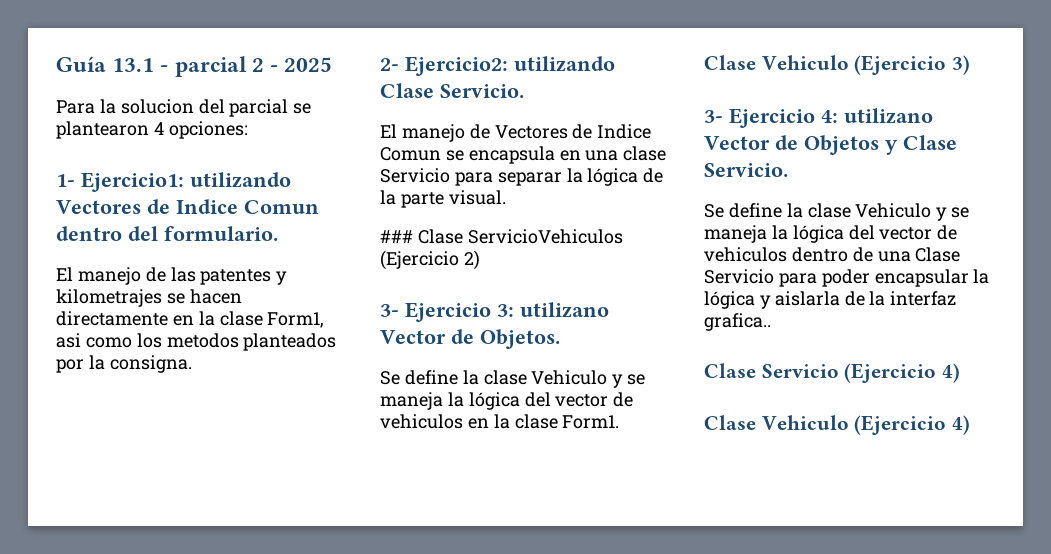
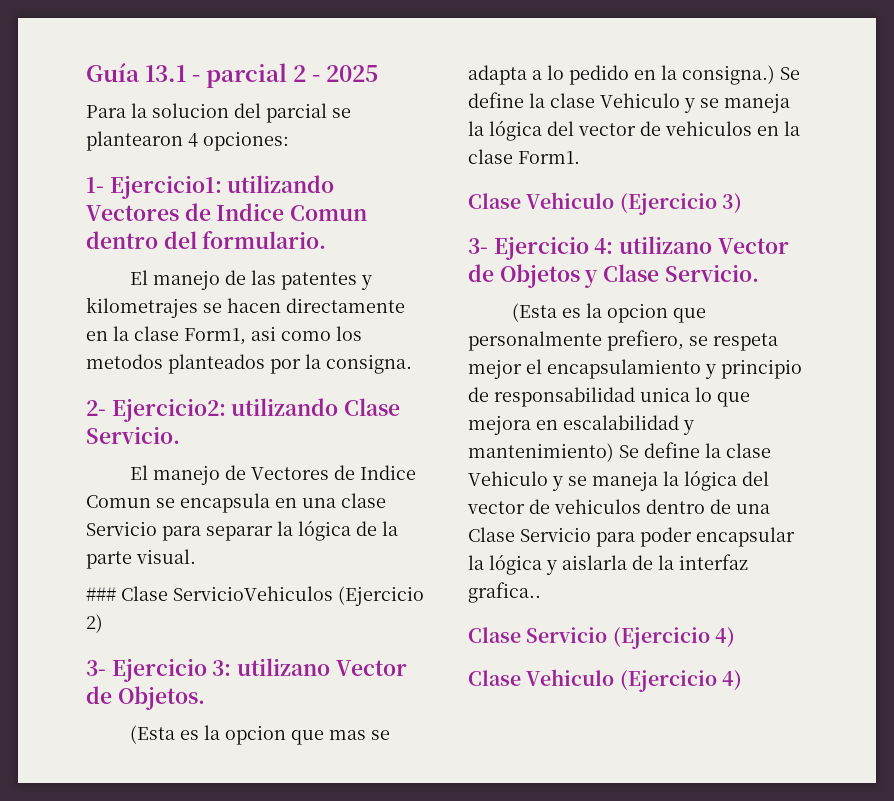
(560, 339) none -> [129,725,390,745] [468,65,775,85] (Esta es la opcion que mas se adapta a lo pedido en la consigna.)
(788, 170) none -> [511,303,706,323] [468,330,778,351] [468,359,802,379] [468,387,750,407] [468,415,694,435] [468,443,614,462] (Esta es la opcion que personalmente prefiero, se respeta mejor el encapsulamiento y principio de responsabilidad unica lo que mejora en escalabilidad y mantenimiento)

